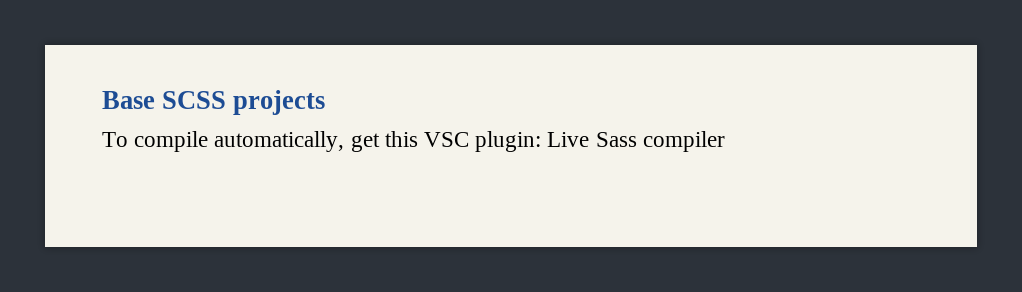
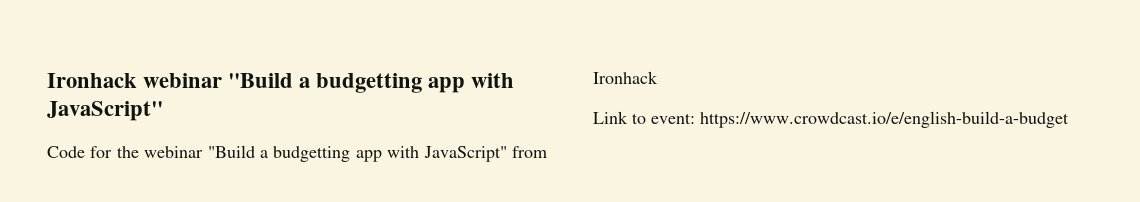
[102,90,326,115] [102,131,725,152] Base SCSS projects // To compile automatically, get this VSC plugin: Live Sass compiler -> [47,73,515,93] [47,101,163,121] [47,145,547,162] [593,71,658,84] [593,111,1069,128] Ironhack webinar "Build a budgetting app with JavaScript" // Code for the webinar "Build a budgetting app with JavaScript" from Ironhack // Link to event: https://www.crowdcast.io/e/english-build-a-budget

